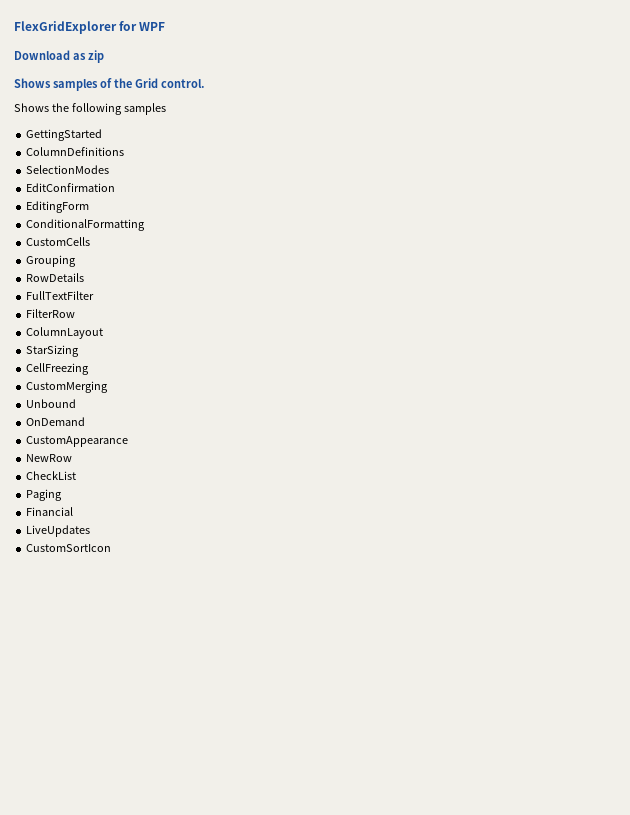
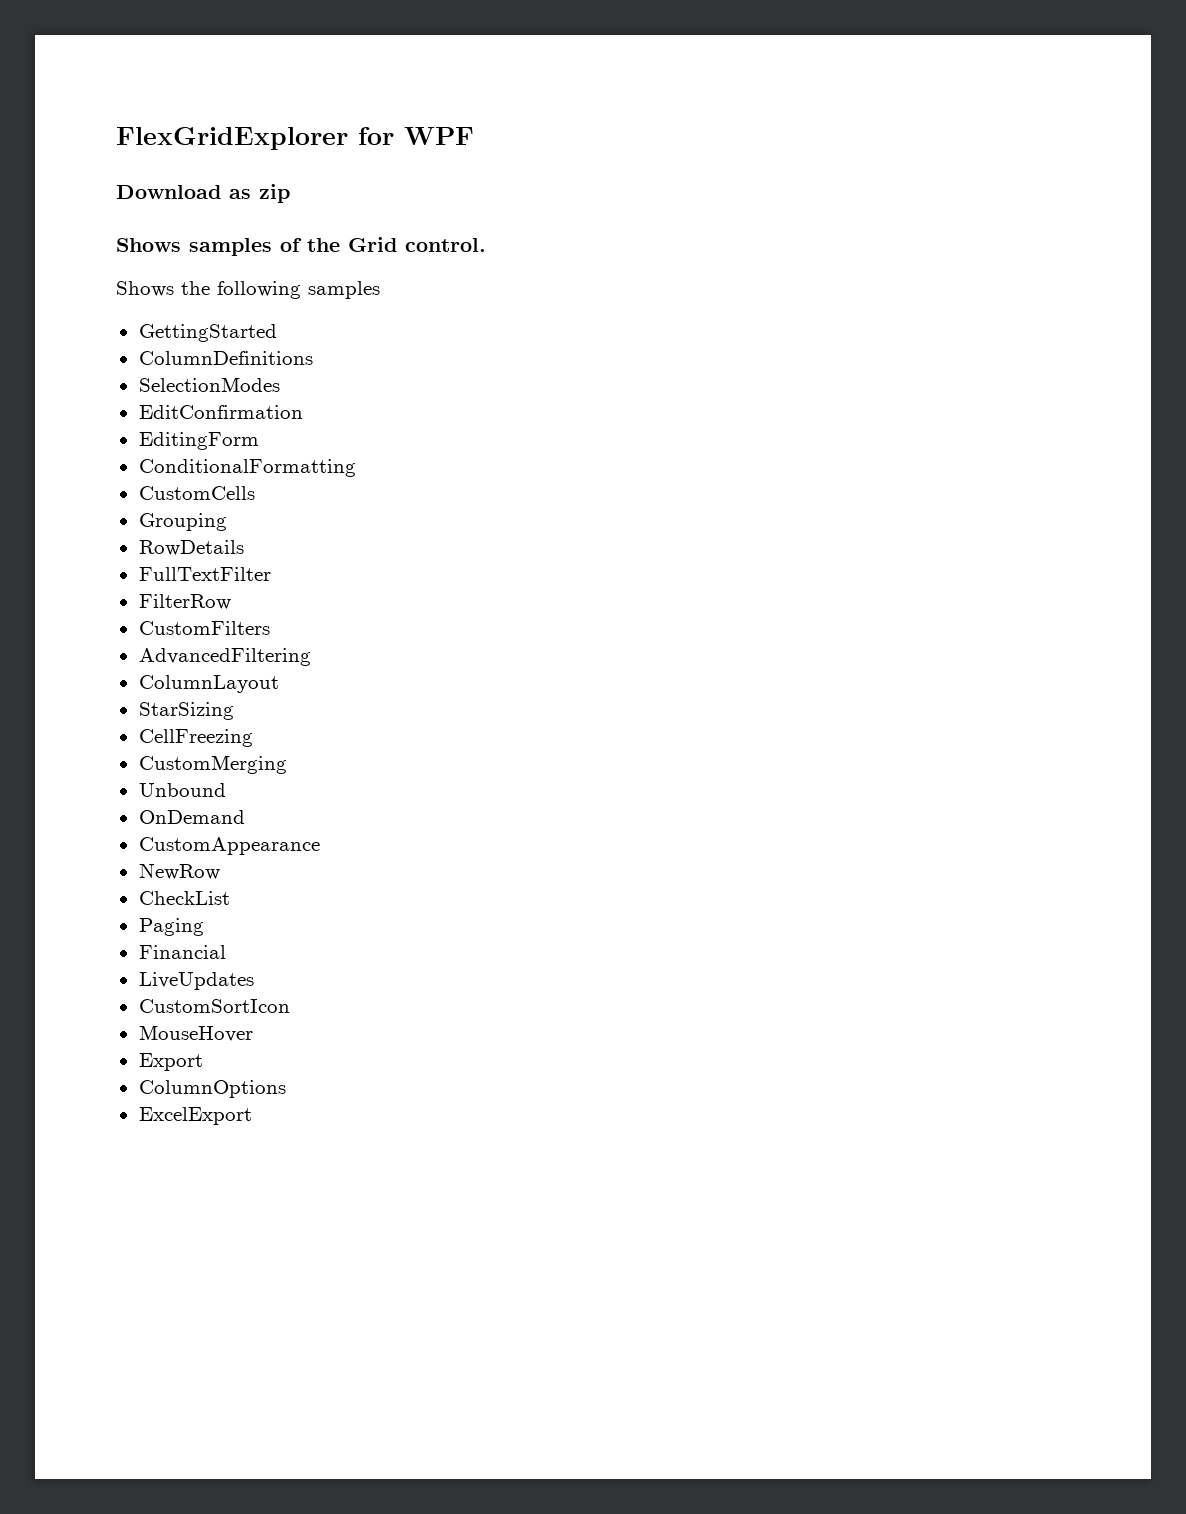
(76, 313) none -> [138,621,270,635] [138,648,311,666] // CustomFilters // AdvancedFiltering
(112, 548) none -> [138,1025,253,1042] [138,1053,203,1071] [138,1080,286,1098] [138,1107,252,1125] // MouseHover // Export // ColumnOptions // ExcelExport

